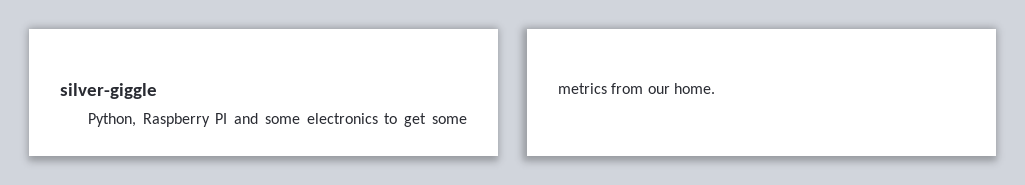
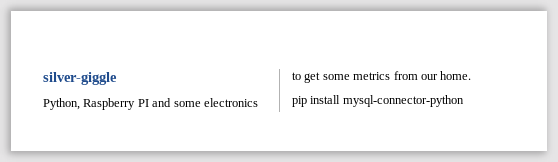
(715, 88) none -> [292,95,464,107] // pip install mysql-connector-python

